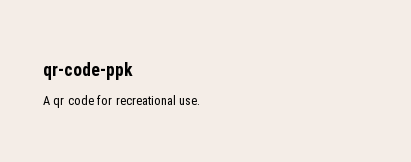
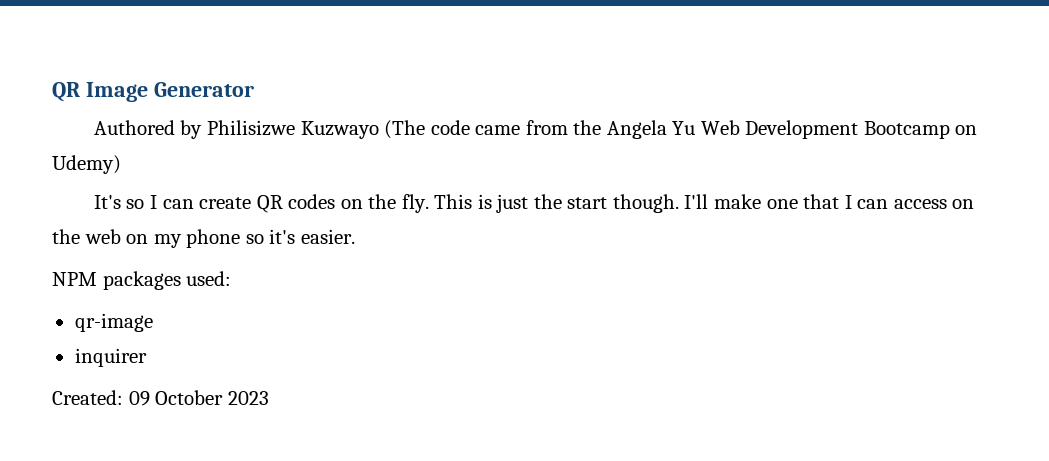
[43,62,133,80] [43,95,200,108] qr-code-ppk // A qr code for recreational use. -> [52,82,254,102] [93,120,978,139] [52,155,121,174] [93,194,975,213] [52,229,355,248] [52,271,232,290] [74,313,153,332] [74,348,147,367] [52,390,269,406] QR Image Generator // Authored by Philisizwe Kuzwayo (The code came from the Angela Yu Web Development Bootcamp on Udemy) // It's so I can create QR codes on the fly. This is just the start though. I'll make one that I can access on the web on my phone so it's easier. // NPM packages used: // qr-image // inquirer // Created: 09 October 2023

